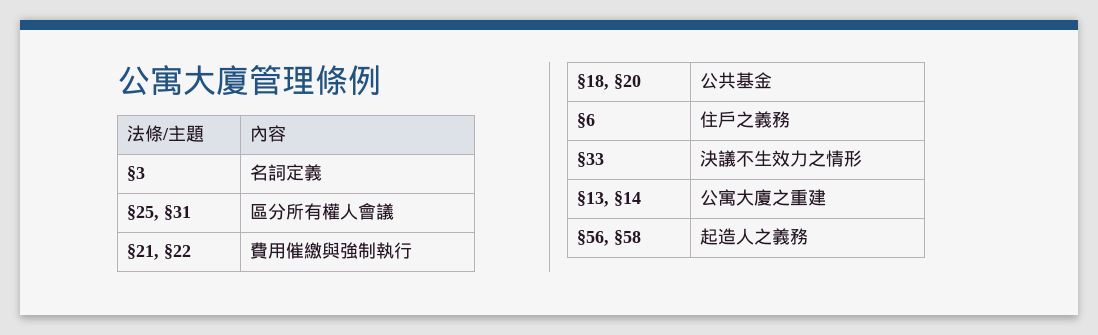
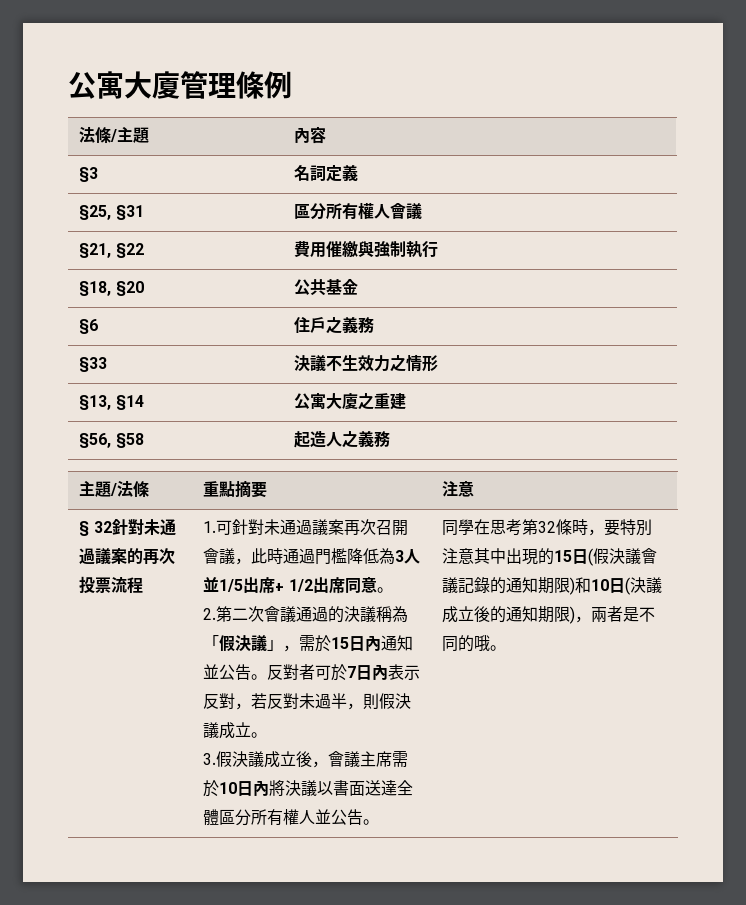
(809, 236) none -> [79,480,150,498] [203,480,268,498] [442,481,475,497] [79,519,176,536] [79,548,176,565] [79,576,144,594] [203,519,409,536] [203,548,421,565] [203,577,393,594] [203,606,409,623] [203,635,414,652] [203,664,421,681] [203,693,412,710] [203,722,268,739] [203,751,409,768] [203,780,414,797] [203,809,380,826] [442,519,653,536] [442,548,658,566] [442,577,663,595] [442,606,656,624] [442,635,507,652] // 主題/法條 | 重點摘要 | 注意 // § 32針對未通過議案的再次投票流程 | 1.可針對未通過議案再次召開會議，此時通過門檻降低為3人並1/5出席+ 1/2出席同意。 // 2.第二次會議通過的決議稱為「假決議」，需於15日內通知並公告。反對者可於7日內表示反對，若反對未過半，則假決議成立。 // 3.假決議成立後，會議主席需於10日內將決議以書面送達全體區分所有權人並公告。 | 同學在思考第32條時，要特別注意其中出現的15日(假決議會議記錄的通知期限)和10日(決議成立後的通知期限)，兩者是不同的哦。

